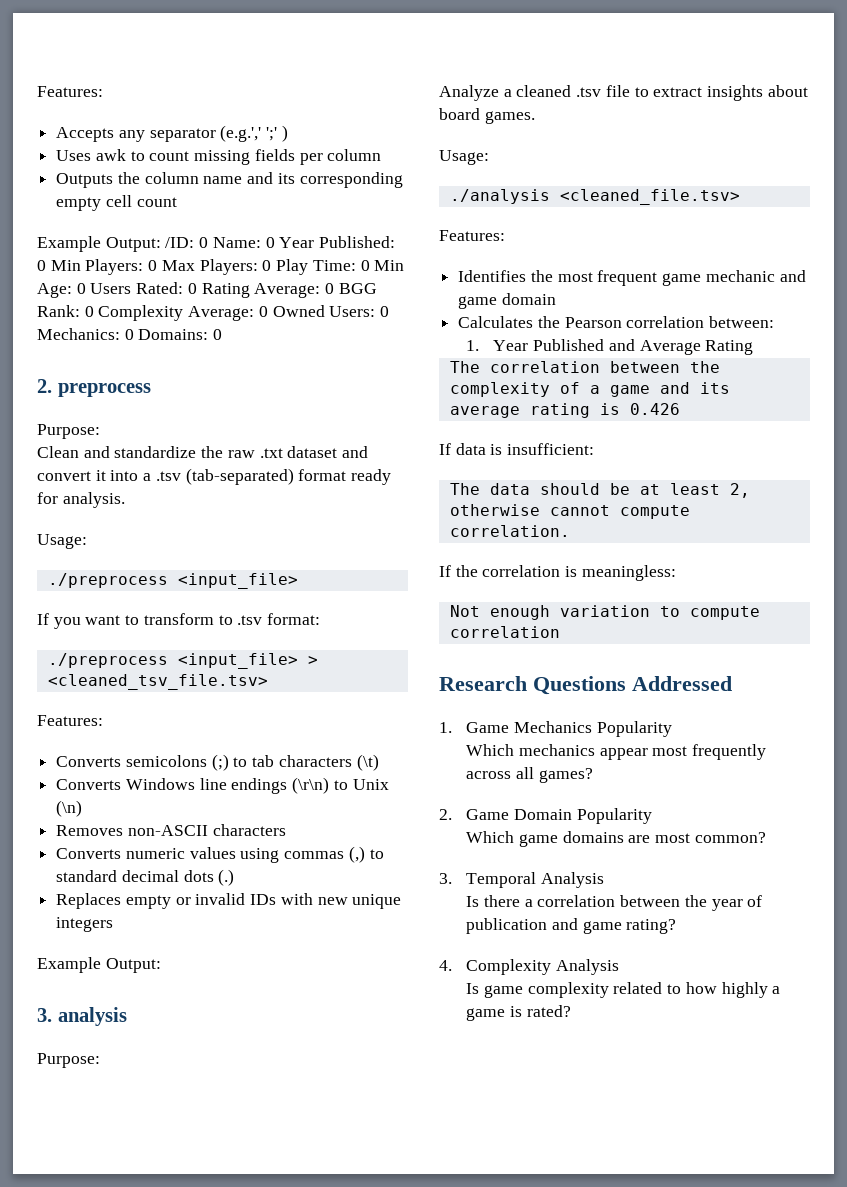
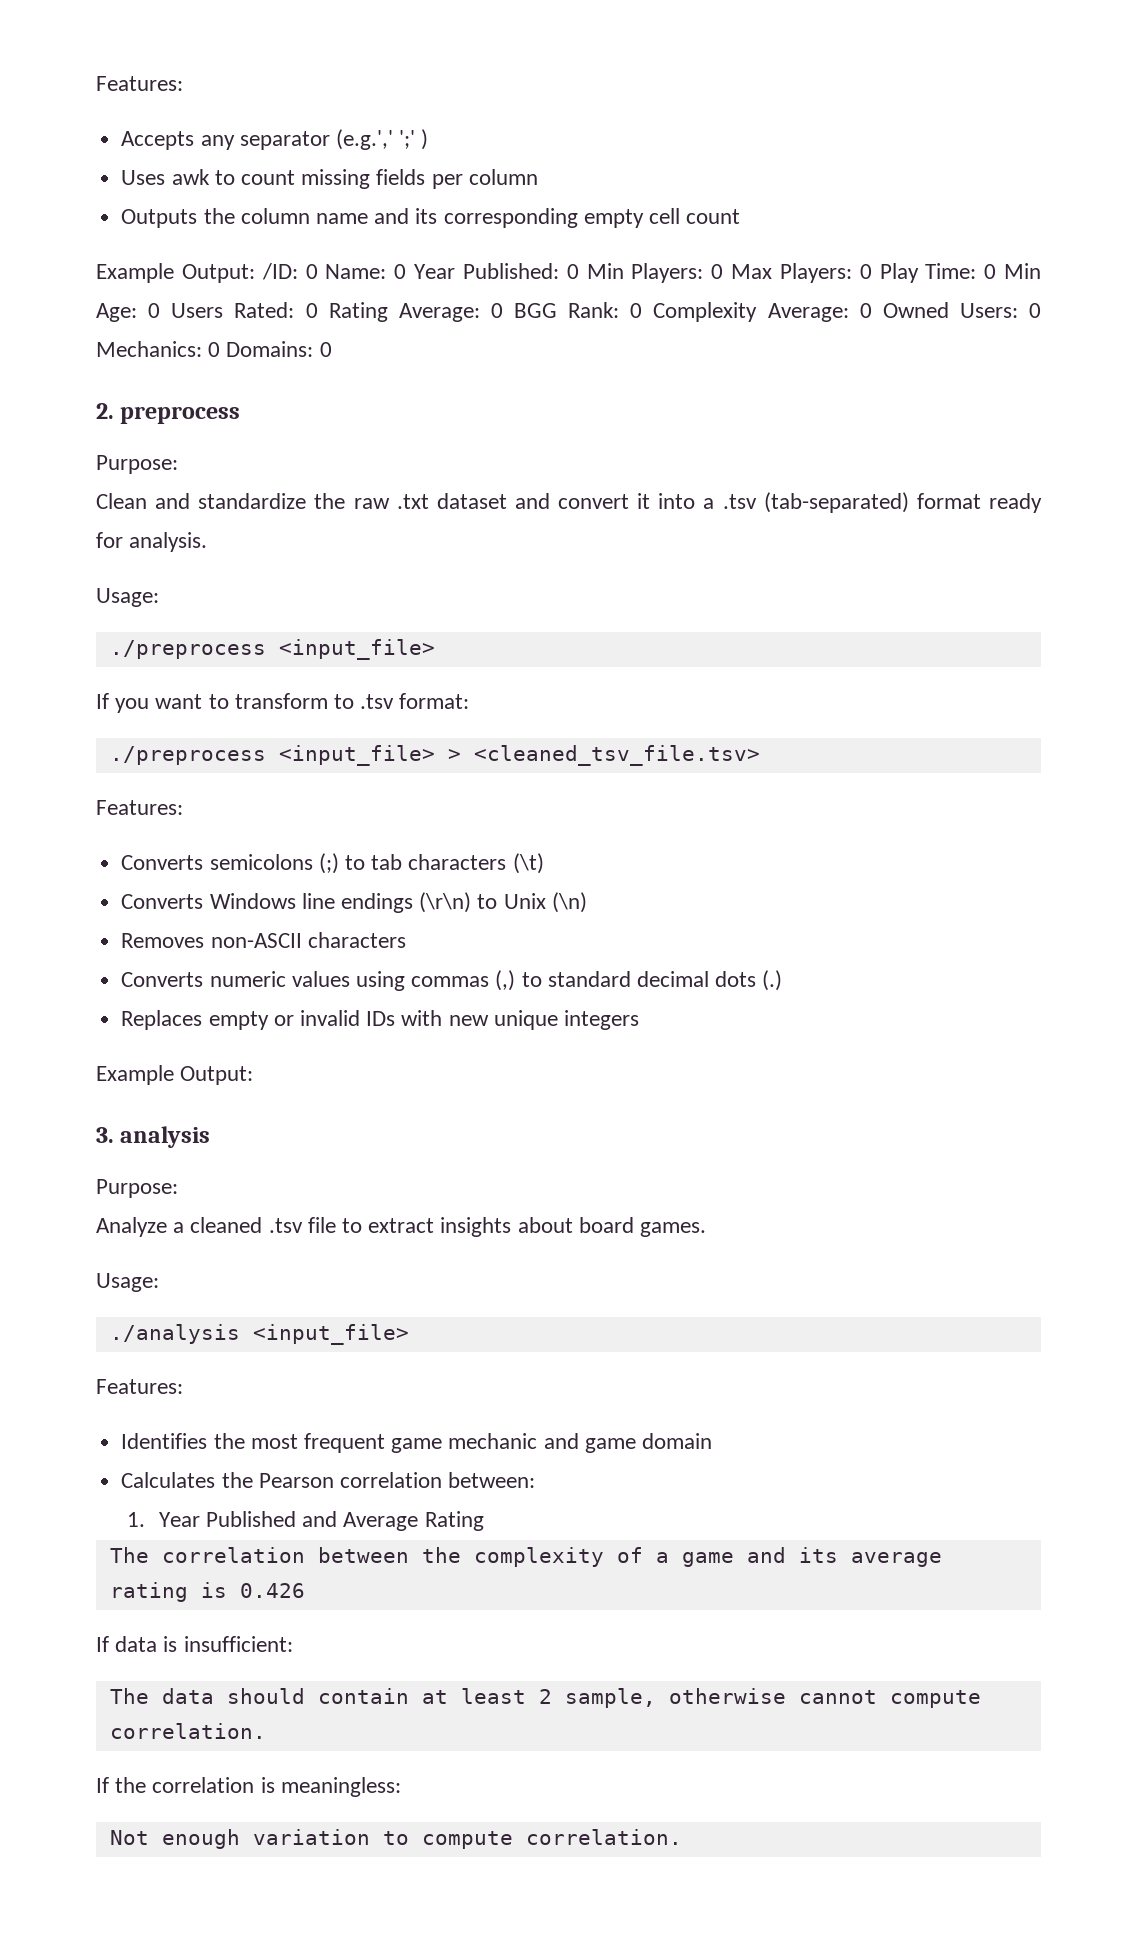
[559,189,740,205] <cleaned_file.tsv> -> [252,1324,409,1345] <input_file>
[609,483,630,495] be -> [317,1688,409,1704] contain
[729,483,750,498] 2, -> [538,1688,656,1708] 2 sample,
[449,626,560,638] [439,676,732,695] [439,721,672,737] [466,744,767,760] [466,767,593,783] [439,808,652,824] [466,831,766,847] [439,872,604,888] [466,895,763,911] [466,918,677,934] [439,959,619,975] [466,982,781,998] [466,1005,571,1021] correlation // Research Questions Addressed // 1. Game Mechanics Popularity // Which mechanics appear most frequently across all games? // 2. Game Domain Popularity // Which game domains are most common? // 3. Temporal Analysis // Is there a correlation between the year of publication and game rating? // 4. Complexity Analysis // Is game complexity related to how highly a game is rated? -> [525,1829,682,1845] correlation.

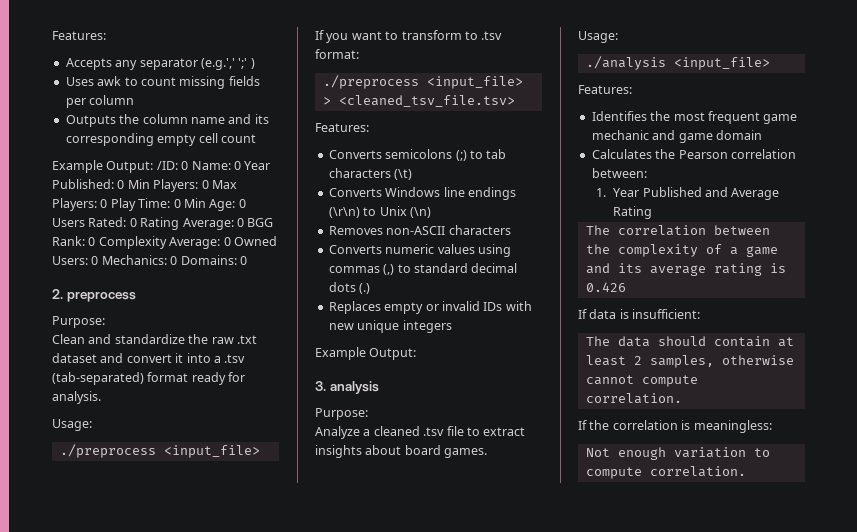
[564,1688,656,1708] sample, -> [649,355,714,368] samples,

